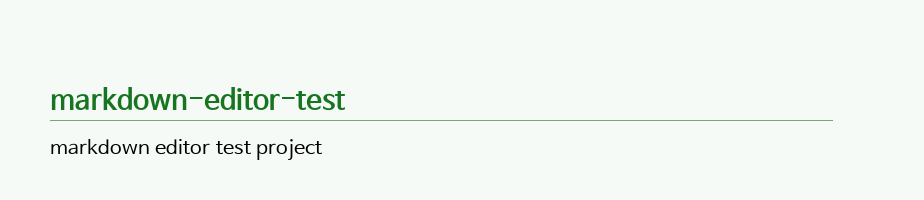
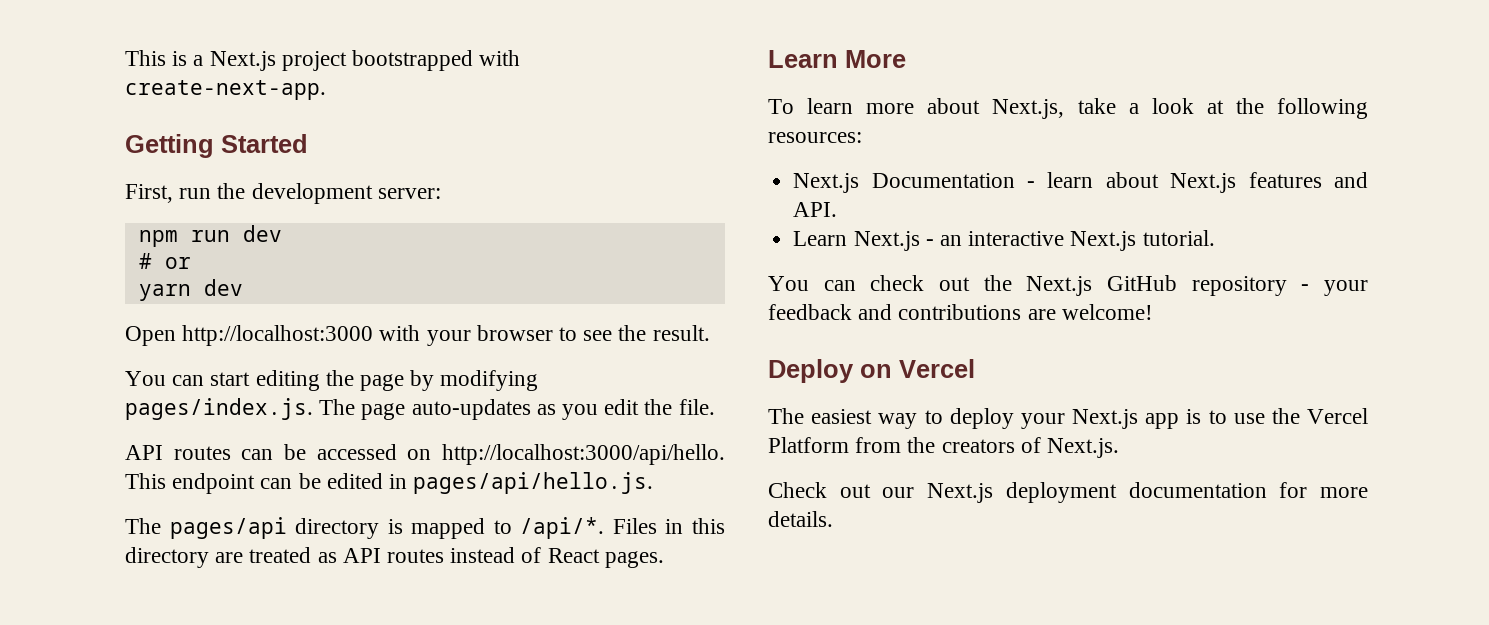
[50,87,345,111] [50,139,322,161] markdown-editor-test // markdown editor test project -> [125,50,521,71] [125,80,326,100] [125,134,308,158] [125,183,441,204] [138,225,282,247] [138,253,191,269] [138,279,243,301] [125,325,710,346] [125,370,539,391] [125,398,715,420] [125,444,725,465] [125,472,654,494] [125,517,725,539] [125,547,664,568] [768,50,906,68] [768,98,1368,119] [768,132,862,143] [793,172,1368,193] [793,202,838,217] [793,230,1215,251] [768,275,1368,296] [768,304,1153,320] [768,359,975,383] [768,408,1368,429] [768,437,1120,458] [768,482,1368,503] [768,511,833,527] This is a Next.js project bootstrapped with create-next-app. // Getting Started // First, run the development server: // npm run dev // # or // yarn dev // Open http://localhost:3000 with your browser to see the result. // You can start editing the page by modifying pages/index.js. The page auto-updates as you edit the file. // API routes can be accessed on http://localhost:3000/api/hello. This endpoint can be edited in pages/api/hello.js. // The pages/api directory is mapped to /api/*. Files in this directory are treated as API routes instead of React pages. // Learn More // To learn more about Next.js, take a look at the following resources: // Next.js Documentation - learn about Next.js features and API. // Learn Next.js - an interactive Next.js tutorial. // You can check out the Next.js GitHub repository - your feedback and contributions are welcome! // Deploy on Vercel // The easiest way to deploy your Next.js app is to use the Vercel Platform from the creators of Next.js. // Check out our Next.js deployment documentation for more details.

